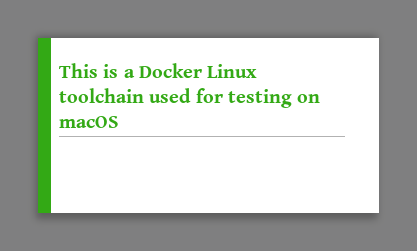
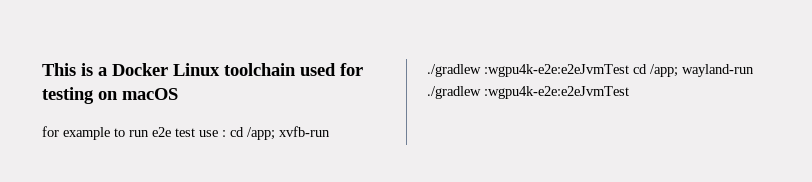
(119, 122) none -> [42,126,330,140] [427,64,754,77] [427,86,629,99] // for example to run e2e test use : cd /app; xvfb-run ./gradlew :wgpu4k-e2e:e2eJvmTest cd /app; wayland-run ./gradlew :wgpu4k-e2e:e2eJvmTest

